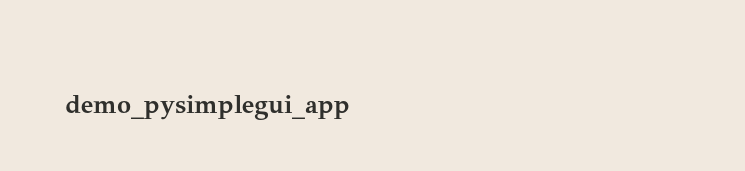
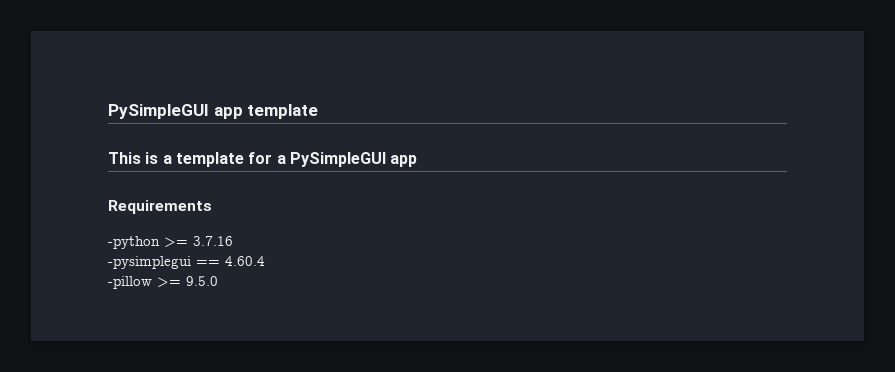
[65,95,350,120] demo_pysimplegui_app -> [108,104,319,119] [108,152,418,167] [108,200,212,214] [108,236,233,249] [108,256,265,269] [108,276,218,289] PySimpleGUI app template // This is a template for a PySimpleGUI app // Requirements // -python >= 3.7.16 // -pysimplegui == 4.60.4 // -pillow >= 9.5.0

